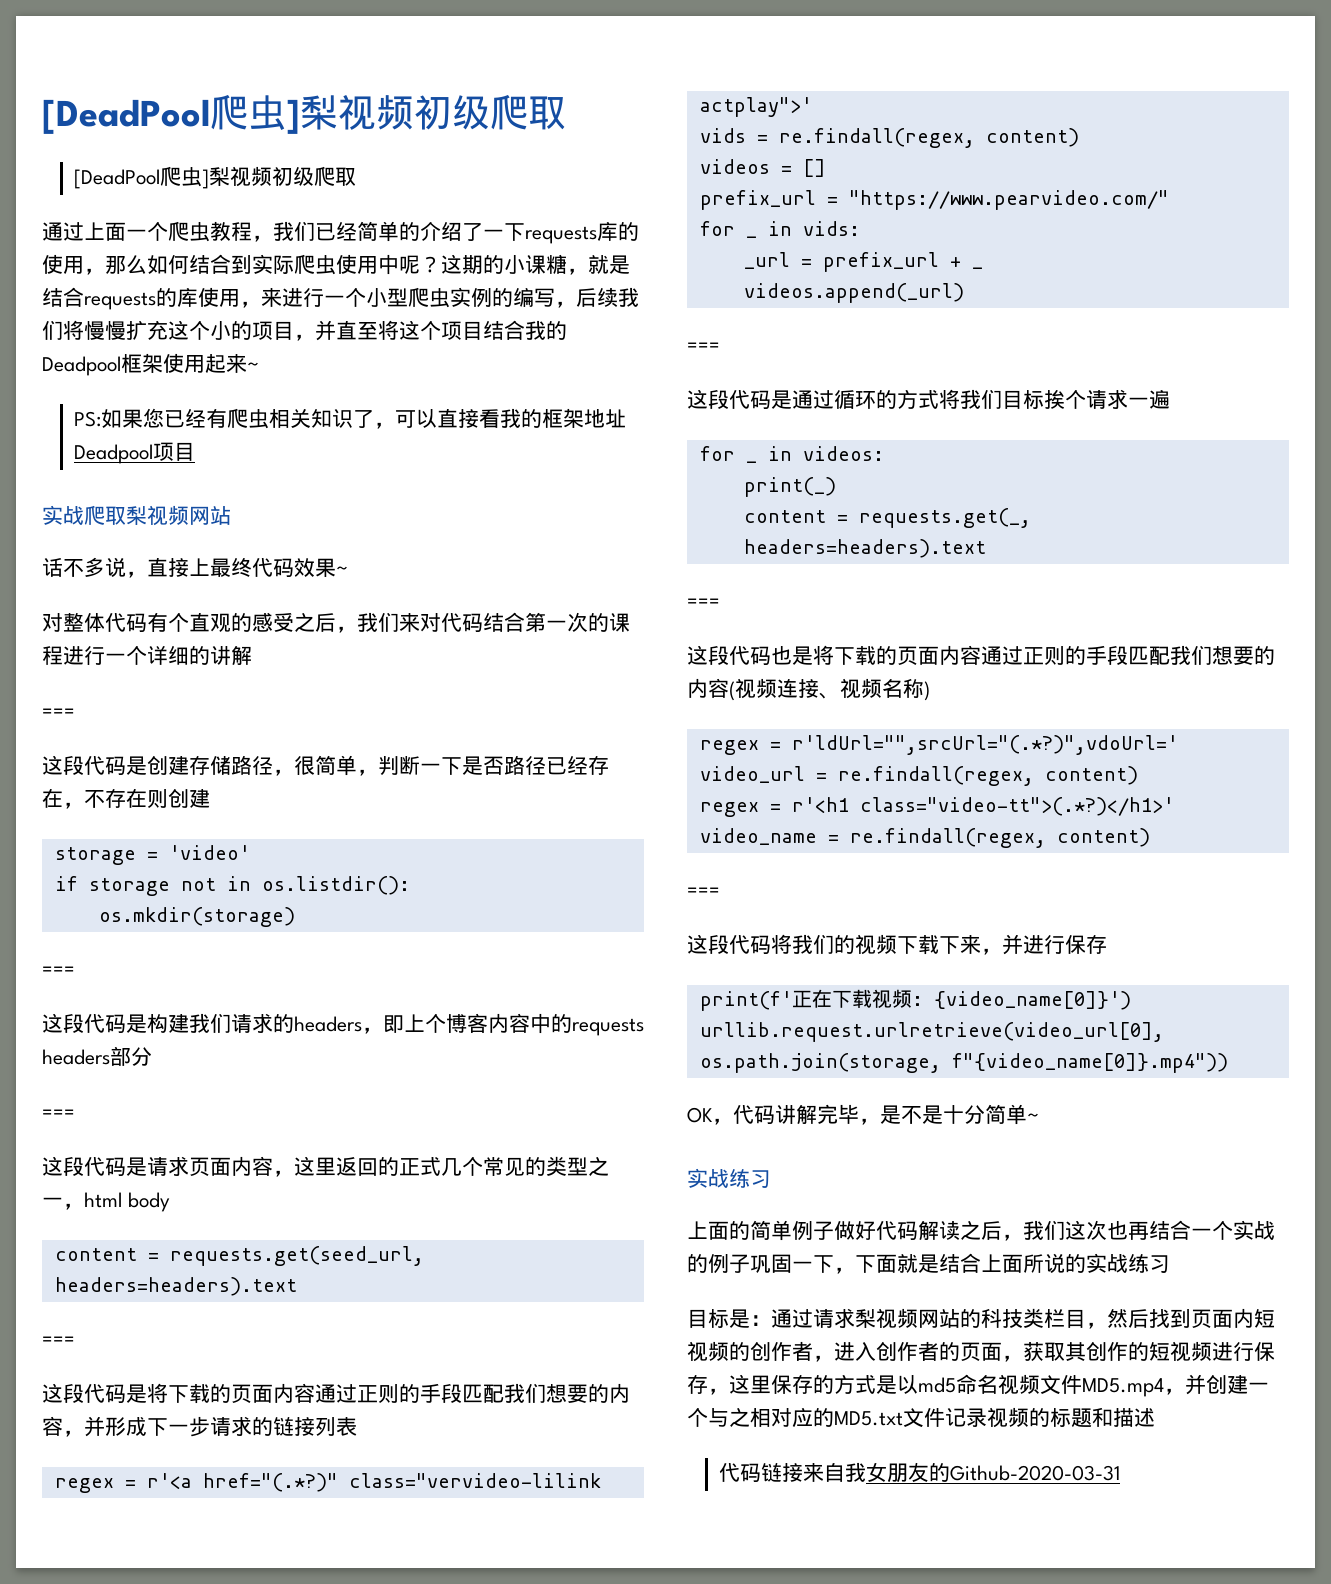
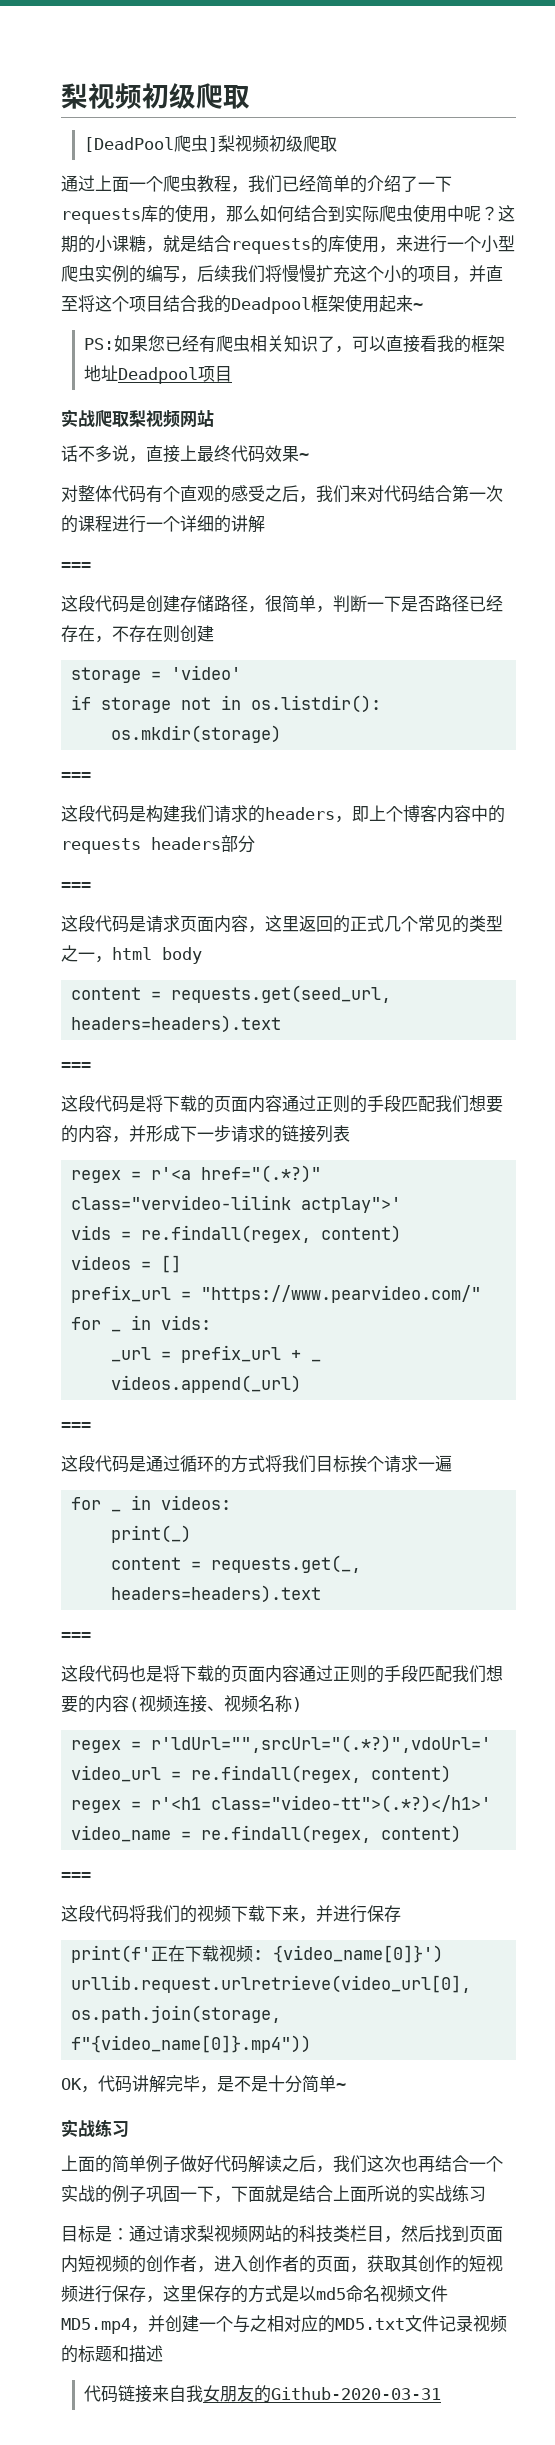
[42,94,300,134] [DeadPool爬虫] -> (61, 96) none

